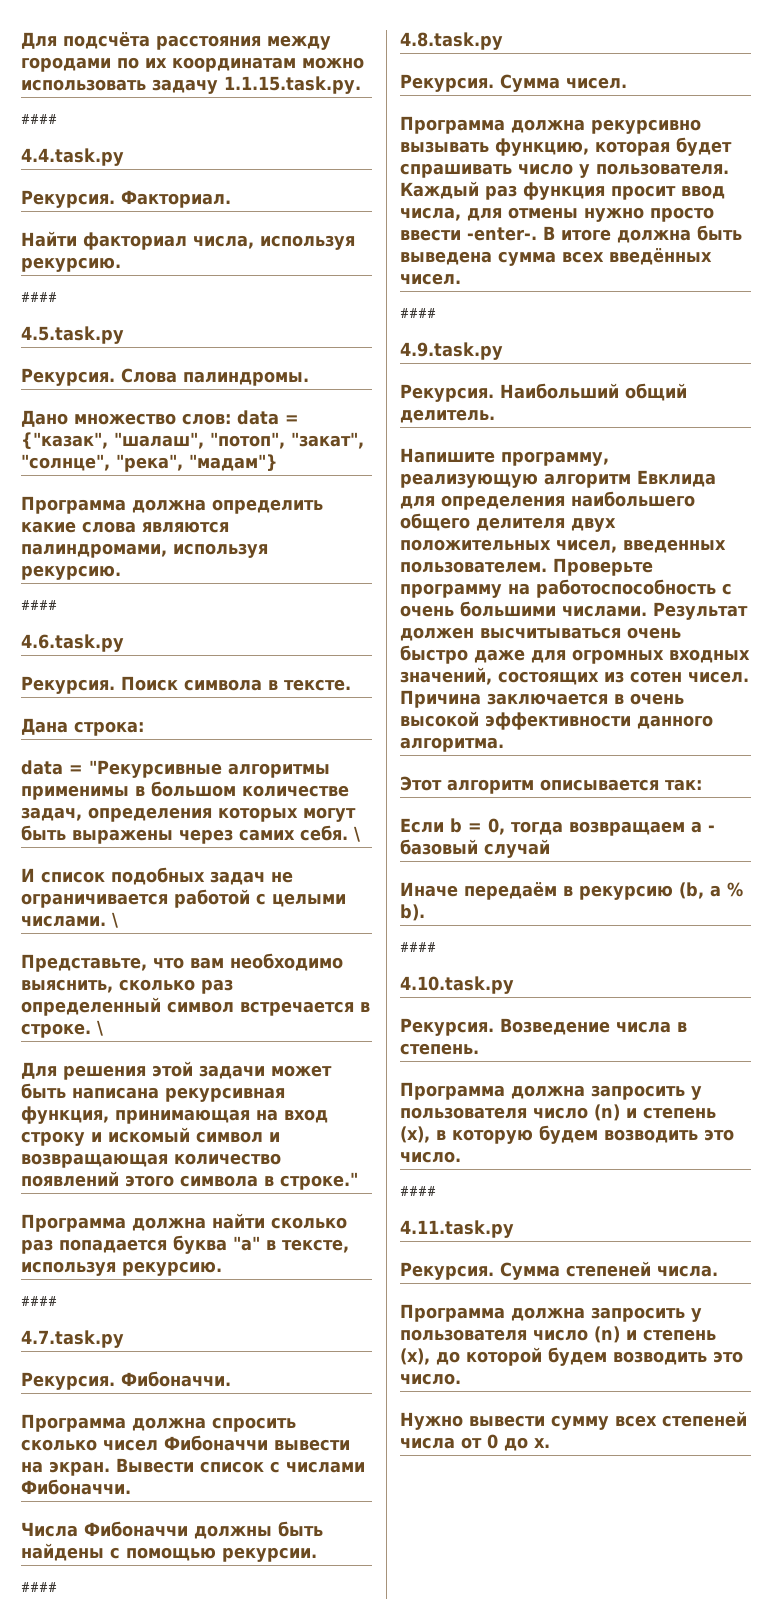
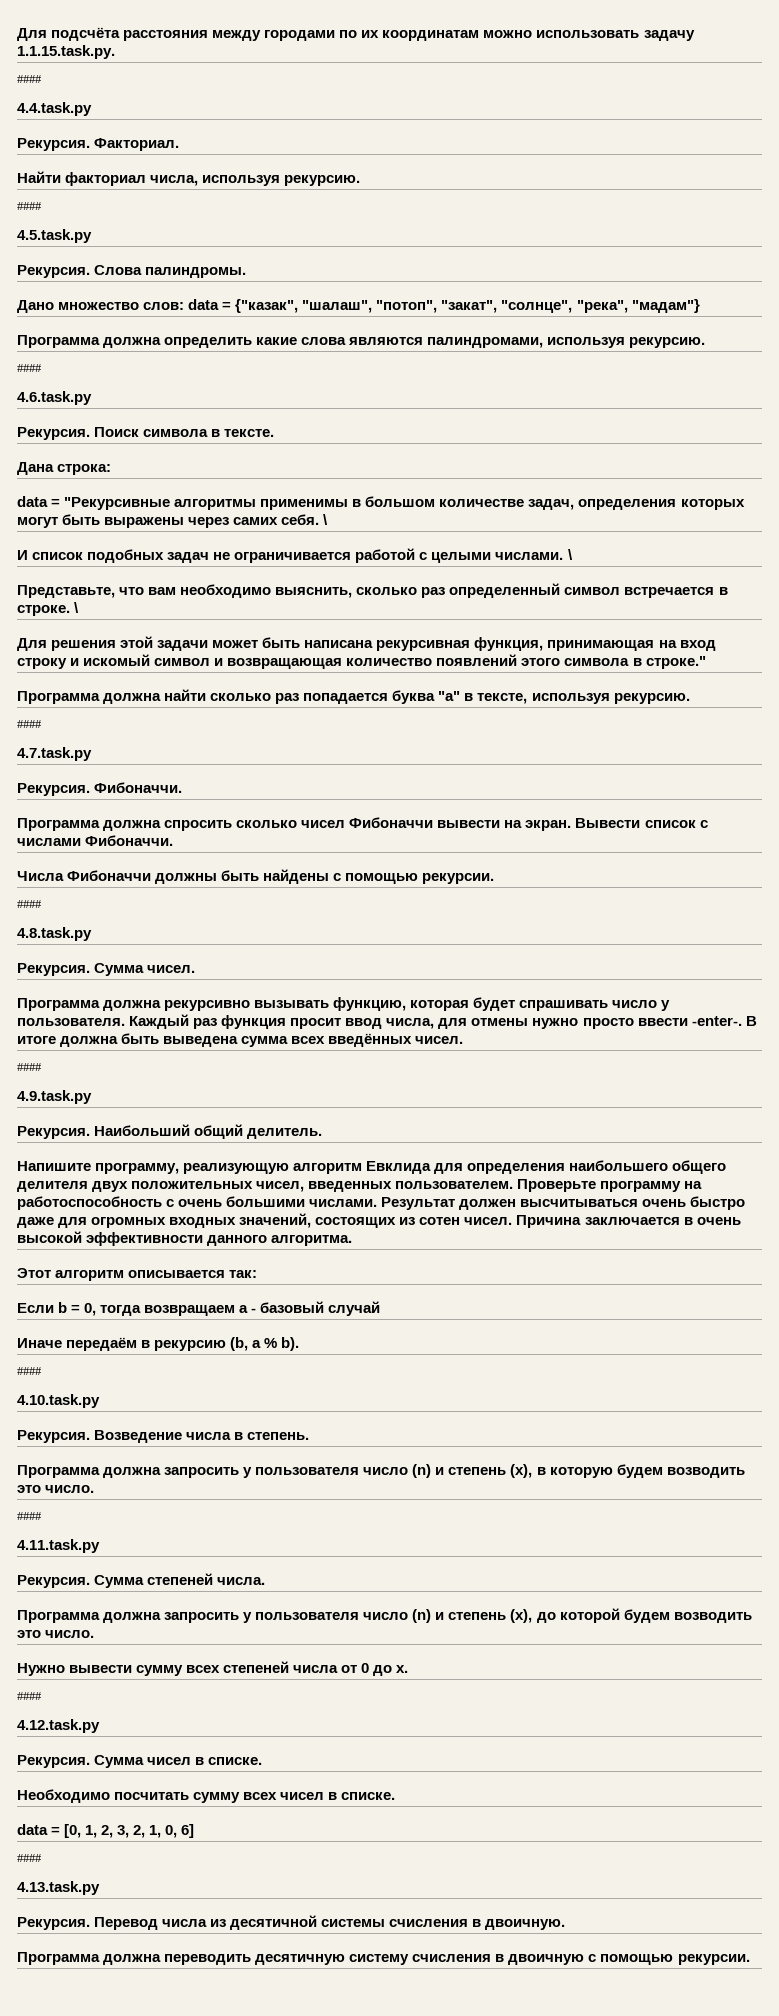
(550, 1443) none -> [17,1692,42,1700] [17,1719,100,1733] [17,1755,263,1768] [17,1789,396,1803] [17,1824,195,1838] [17,1854,42,1862] [17,1881,100,1895] [17,1915,566,1930] [17,1952,750,1965] // #### // 4.12.task.py // Рекурсия. Сумма чисел в списке. // Необходимо посчитать сумму всех чисел в списке. // data = [0, 1, 2, 3, 2, 1, 0, 6] // #### // 4.13.task.py // Рекурсия. Перевод числа из десятичной системы счисления в двоичную. // Программа должна переводить десятичную систему счисления в двоичную с помощью рекурсии.

